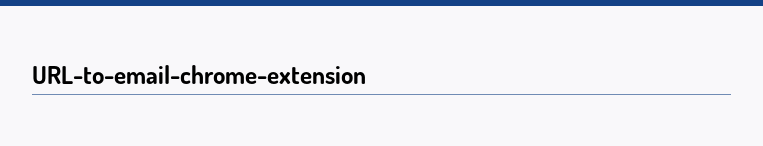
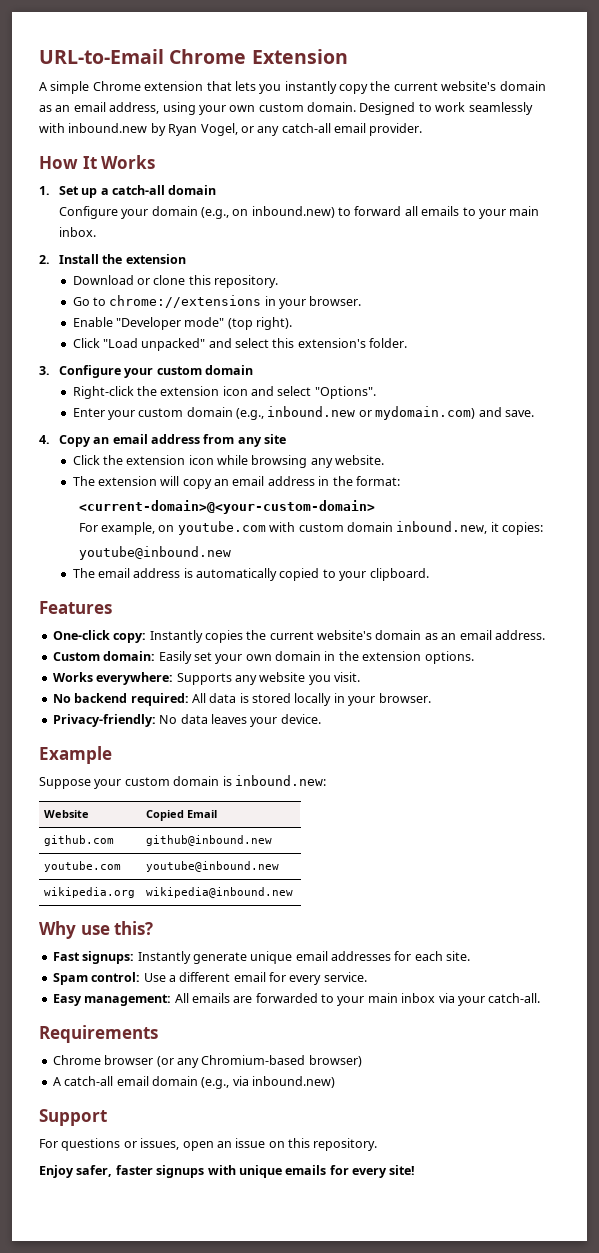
[32,65,366,84] URL-to-email-chrome-extension -> [39,49,348,64] [39,81,546,94] [39,102,533,115] [39,123,423,136] [39,155,156,169] [39,185,217,198] [58,206,540,219] [58,227,96,237] [39,254,186,264] [72,275,279,288] [72,295,362,309] [72,317,293,330] [72,338,408,351] [39,365,253,378] [72,386,376,399] [72,406,534,420] [39,434,287,447] [72,455,385,468] [72,476,400,489] [78,500,375,514] [78,521,544,535] [78,546,231,560] [72,568,429,581] [39,601,112,614] [52,630,545,643] [52,651,474,664] [52,672,360,685] [52,693,431,706] [52,714,321,727] [39,746,112,764] [39,775,326,789] [44,810,90,818] [146,810,218,821] [44,835,115,846] [146,835,273,846] [44,861,122,872] [146,861,280,872] [44,887,136,898] [146,887,294,898] [39,921,154,939] [52,951,471,964] [52,972,367,985] [52,993,541,1006] [39,1025,158,1043] [52,1055,362,1068] [52,1076,335,1089] [39,1109,107,1126] [39,1138,378,1151] [39,1165,416,1178] URL-to-Email Chrome Extension // A simple Chrome extension that lets you instantly copy the current website's domain as an email address, using your own custom domain. Designed to work seamlessly with inbound.new by Ryan Vogel, or any catch-all email provider. // How It Works // 1. Set up a catch-all domain // Configure your domain (e.g., on inbound.new) to forward all emails to your main inbox. // 2. Install the extension // Download or clone this repository. // Go to chrome://extensions in your browser. // Enable "Developer mode" (top right). // Click "Load unpacked" and select this extension's folder. // 3. Configure your custom domain // Right-click the extension icon and select "Options". // Enter your custom domain (e.g., inbound.new or mydomain.com) and save. // 4. Copy an email address from any site // Click the extension icon while browsing any website. // The extension will copy an email address in the format: // <current-domain>@<your-custom-domain> // For example, on youtube.com with custom domain inbound.new, it copies: // youtube@inbound.new // The email address is automatically copied to your clipboard. // Features // One-click copy: Instantly copies the current website's domain as an email address. // Custom domain: Easily set your own domain in the extension options. // Works everywhere: Supports any website you visit. // No backend required: All data is stored locally in your browser. // Privacy-friendly: No data leaves your device. // Example // Suppose your custom domain is inbound.new: // Website | Copied Email // github.com | github@inbound.new // youtube.com | youtube@inbound.new // wikipedia.org | wikipedia@inbound.new // Why use this? // Fast signups: Instantly generate unique email addresses for each site. // Spam control: Use a different email for every service. // Easy management: All emails are forwarded to your main inbox via your catch-all. // Requirements // Chrome browser (or any Chromium-based browser) // A catch-all email domain (e.g., via inbound.new) // Support // For questions or issues, open an issue on this repository. // Enjoy safer, faster signups with unique emails for every site!

